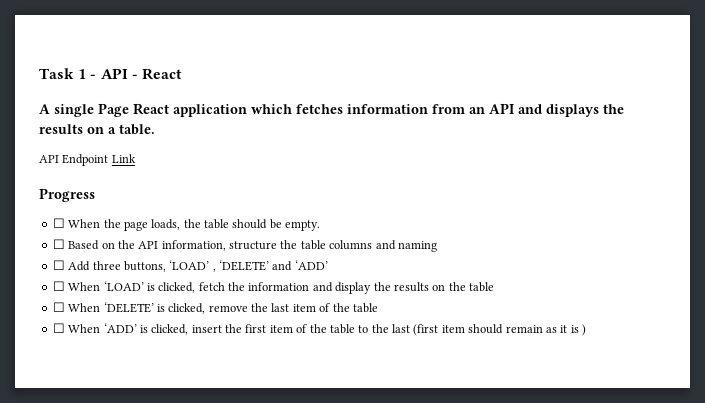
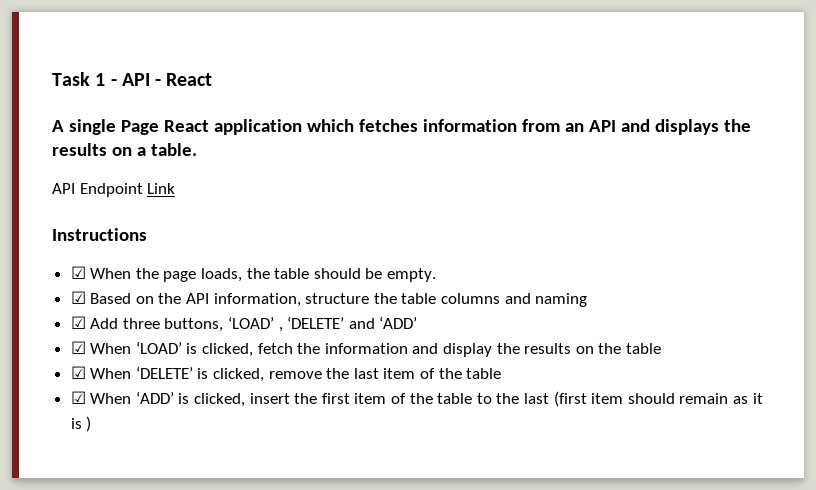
[39,188,95,202] [52,218,65,228] Progress // ☐ -> [52,228,147,241] [70,266,86,279] Instructions // ☑
[52,239,65,249] ☐ -> [70,291,86,304] ☑
[52,260,65,270] ☐ -> [70,316,86,329] ☑
[52,281,65,291] ☐ -> [70,341,86,354] ☑
[52,302,65,312] ☐ -> [70,366,86,379] ☑
[52,323,65,333] ☐ -> [70,391,86,404] ☑

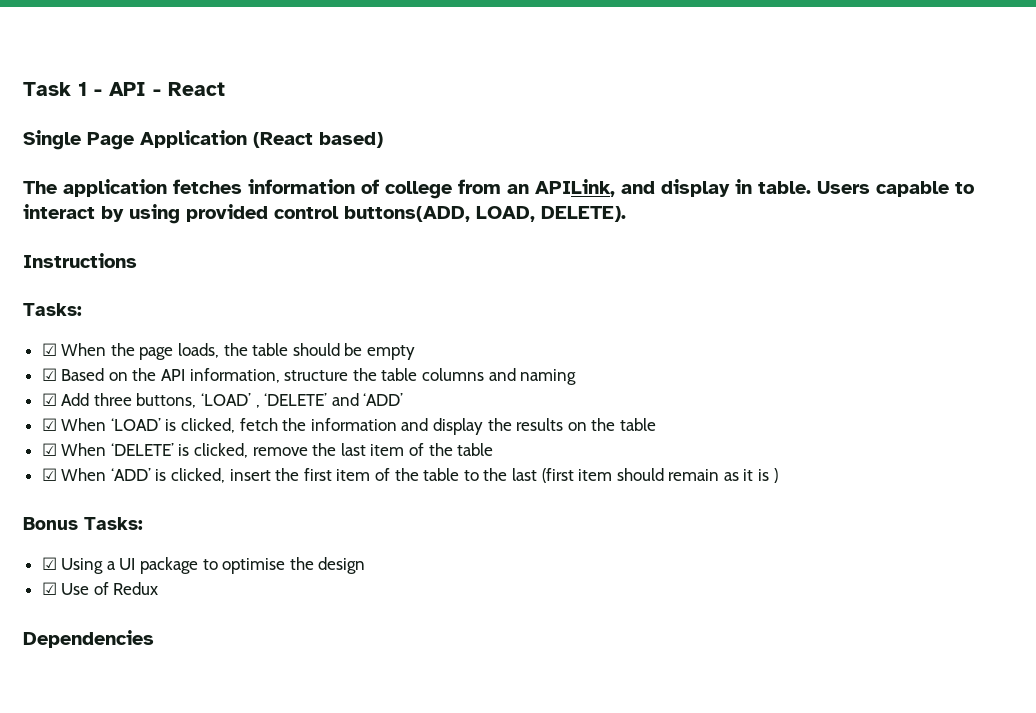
[52,119,751,135] [52,143,197,156] [52,183,176,197] A single Page React application which fetches information from an API and displays the results on a table. // API Endpoint Link -> [23,130,383,150] [23,179,974,199] [23,204,626,224] Single Page Application (React based) // The application fetches information of college from an APILink, and display in table. Users capable to interact by using provided control buttons(ADD, LOAD, DELETE).
(147, 234) none -> [23,303,82,316] // Tasks:
[387,268,437,282] empty. -> [367,345,416,360] empty
(92, 424) none -> [23,517,143,530] [41,557,366,574] [41,582,159,595] [23,630,154,648] // Bonus Tasks: // ☑ Using a UI package to optimise the design // ☑ Use of Redux // Dependencies

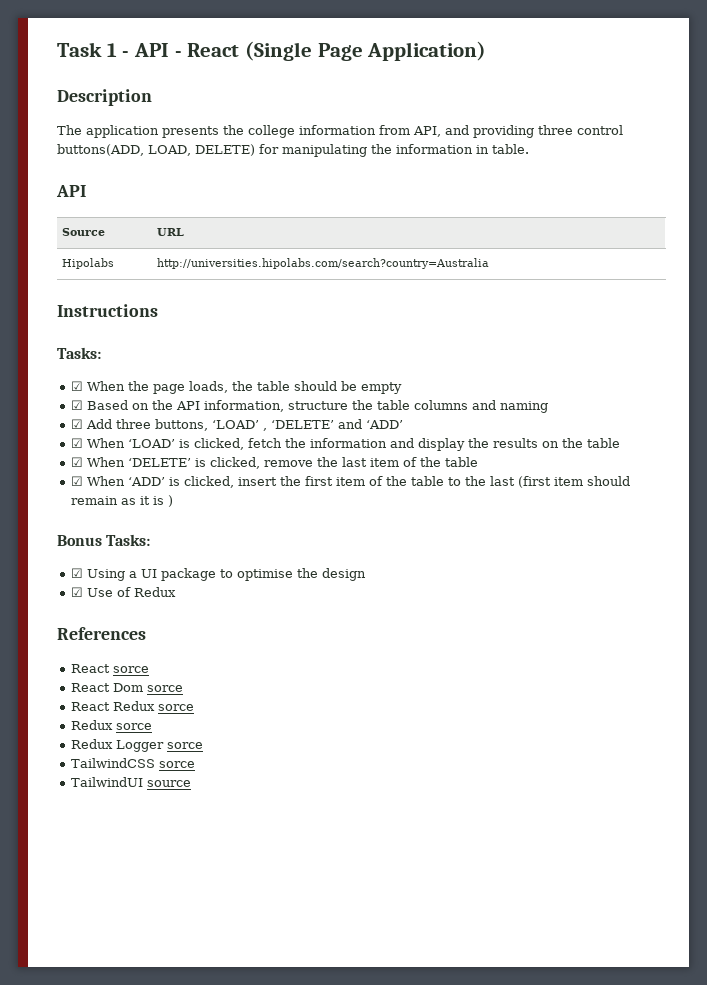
[23,130,383,150] [23,179,974,199] [23,204,626,224] // Single Page Application (React based) // The application fetches information of college from an APILink, and display in table. Users capable to interact by using provided control buttons(ADD, LOAD, DELETE). -> [245,41,487,61] [57,89,152,106] [57,125,623,138] [57,144,529,157] [56,185,86,197] [62,228,106,236] [157,228,185,236] [62,258,115,269] [157,258,490,269] (Single Page Application) // Description // The application presents the college information from API, and providing three control buttons(ADD, LOAD, DELETE) for manipulating the information in table. // API // Source | URL // Hipolabs | http://universities.hipolabs.com/search?country=Australia
[23,630,154,648] Dependencies -> [57,627,146,640] [70,664,149,673] [70,683,183,692] [70,701,194,711] [70,720,152,730] [70,739,203,752] [70,758,195,768] [70,777,191,787] References // React sorce // React Dom sorce // React Redux sorce // Redux sorce // Redux Logger sorce // TailwindCSS sorce // TailwindUI source

